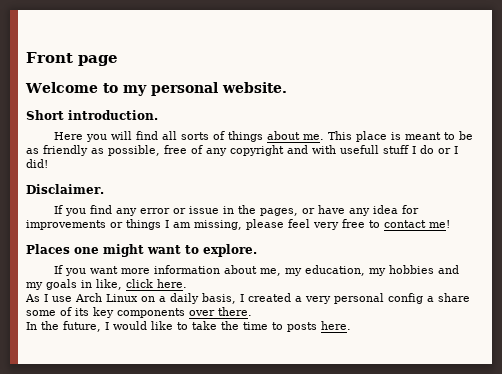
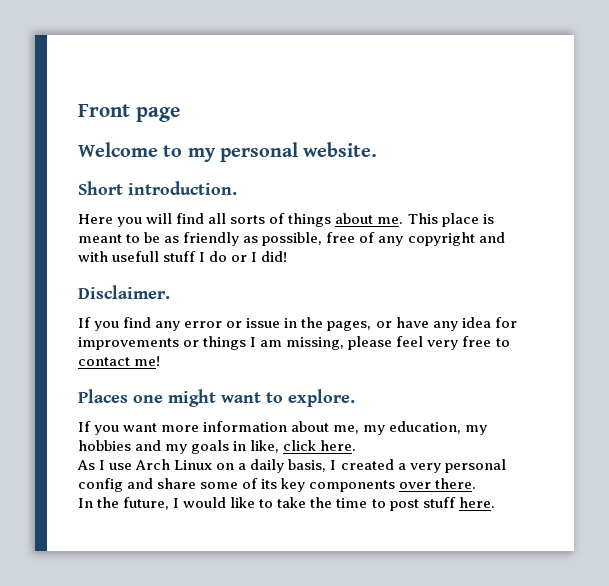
[427,296,434,302] a -> [127,478,154,489] and
[287,322,317,332] posts -> [389,497,456,511] post stuff

